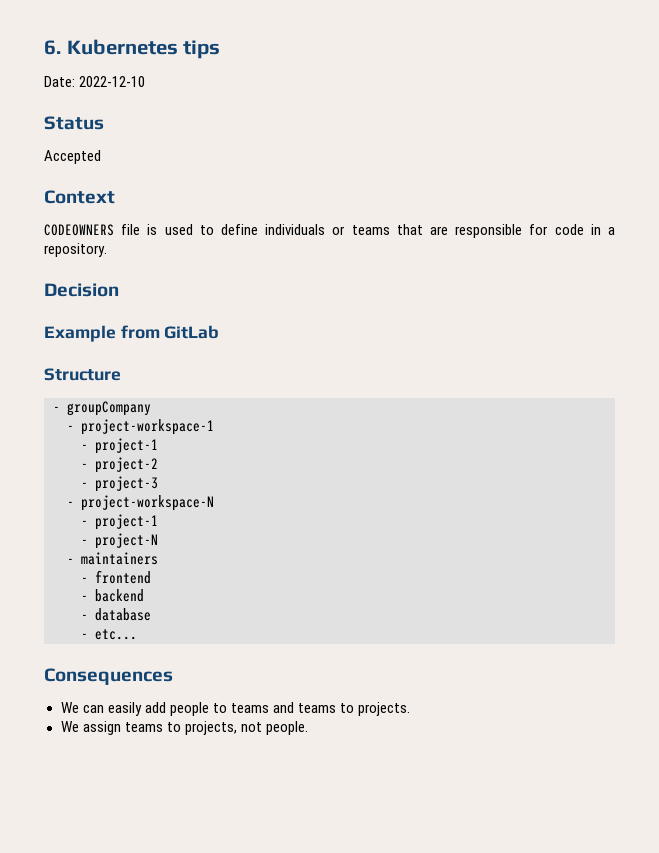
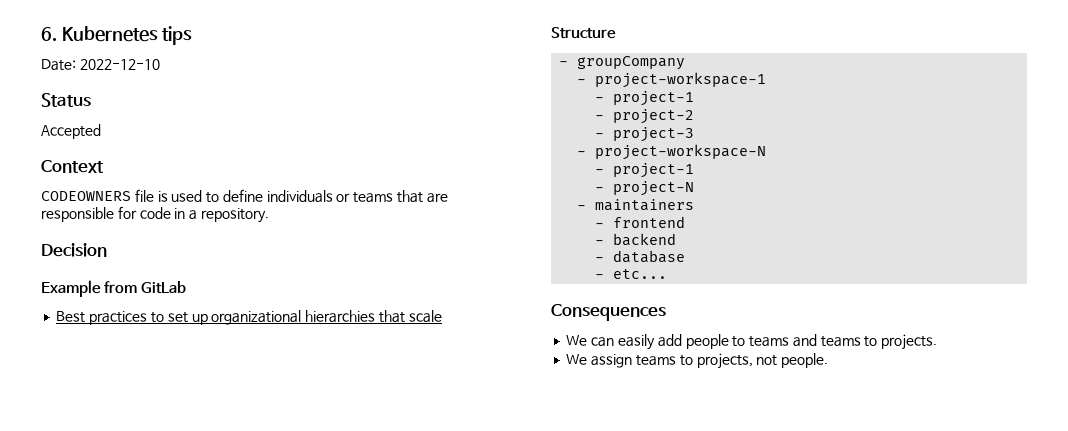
(220, 332) none -> [56,310,442,325] // Best practices to set up organizational hierarchies that scale

